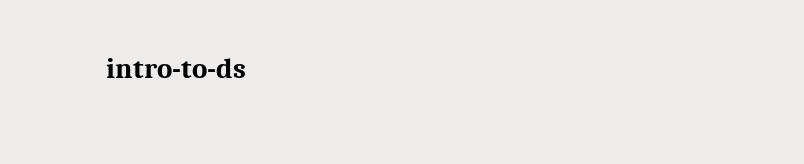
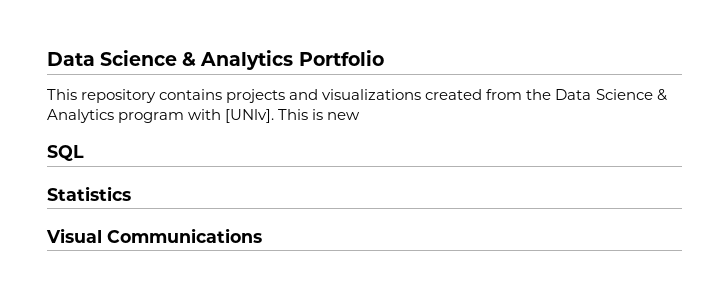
[106,58,246,78] intro-to-ds -> [47,50,384,70] [47,89,667,103] [47,109,361,123] [47,145,84,161] [47,186,131,201] [46,228,262,243] Data Science & Analytics Portfolio // This repository contains projects and visualizations created from the Data Science & Analytics program with [UNlv]. This is new // SQL // Statistics // Visual Communications

